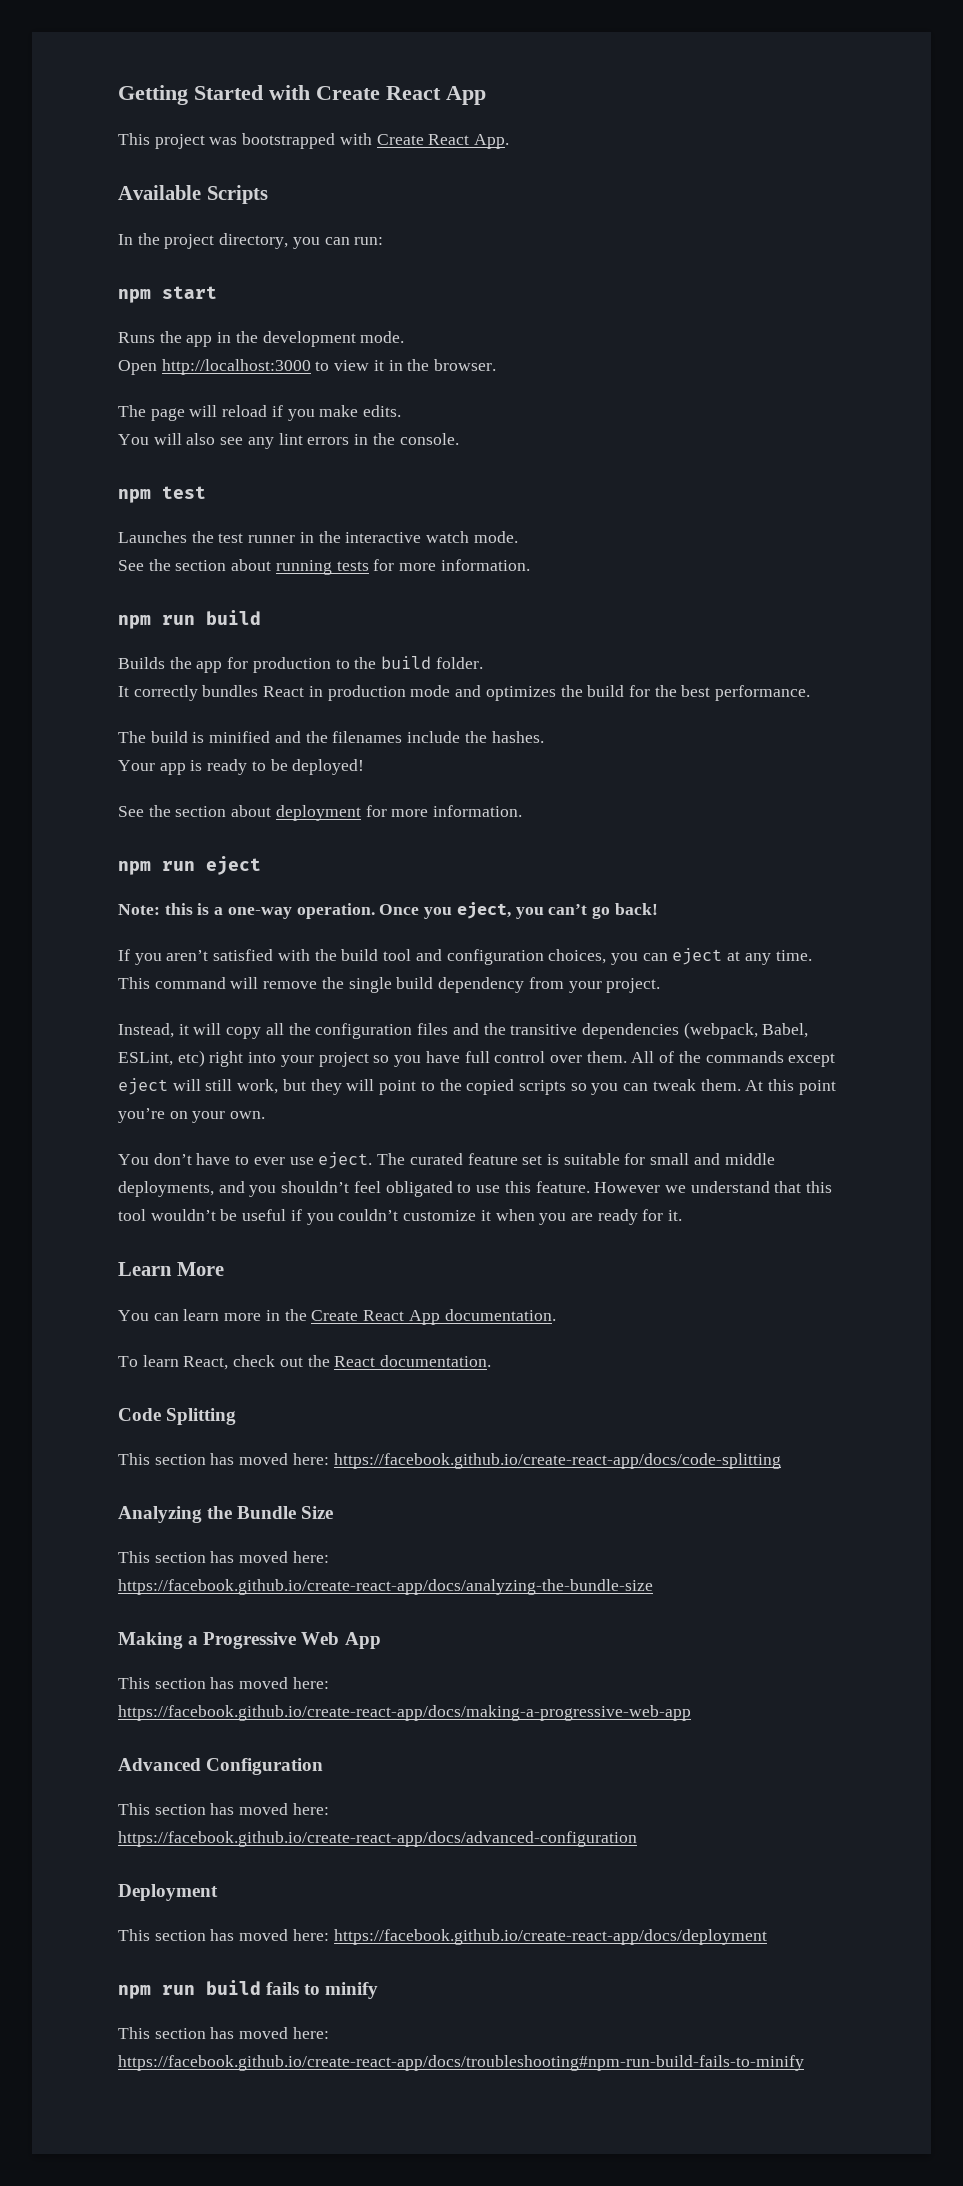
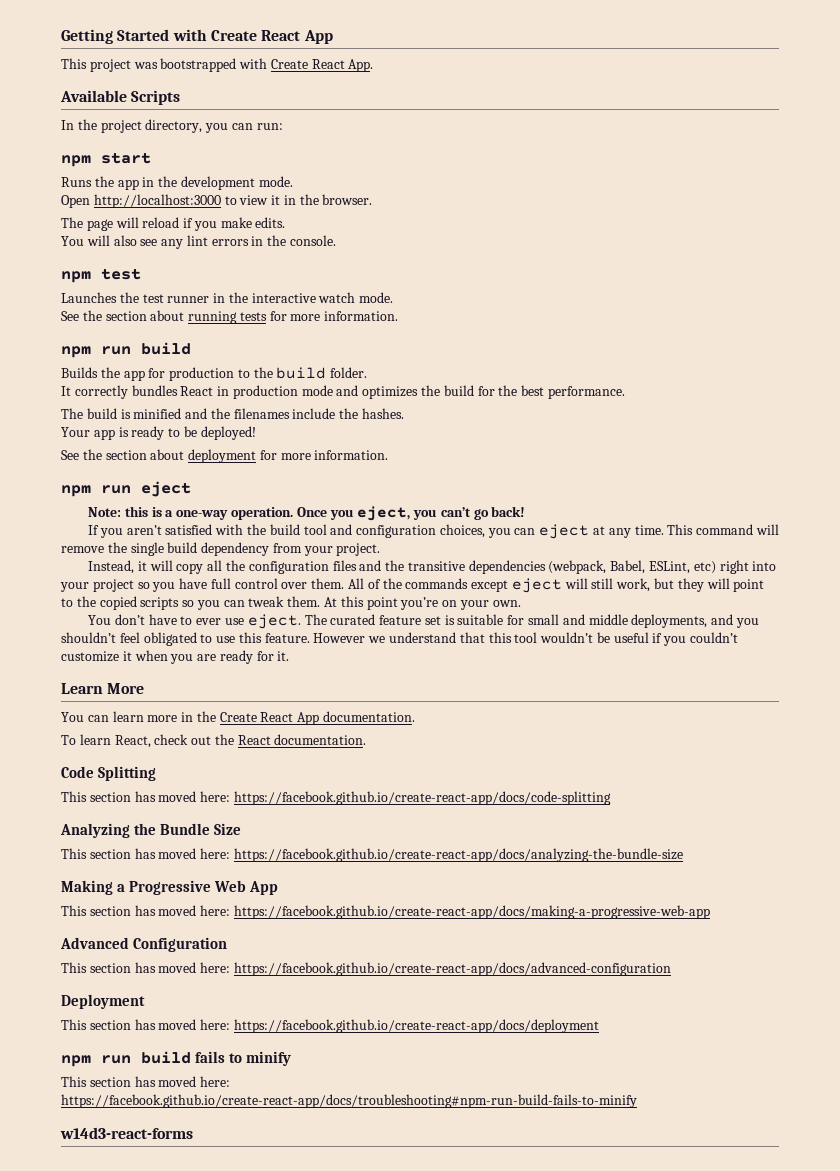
(804, 2063) none -> [60,1127,193,1139] // w14d3-react-forms

